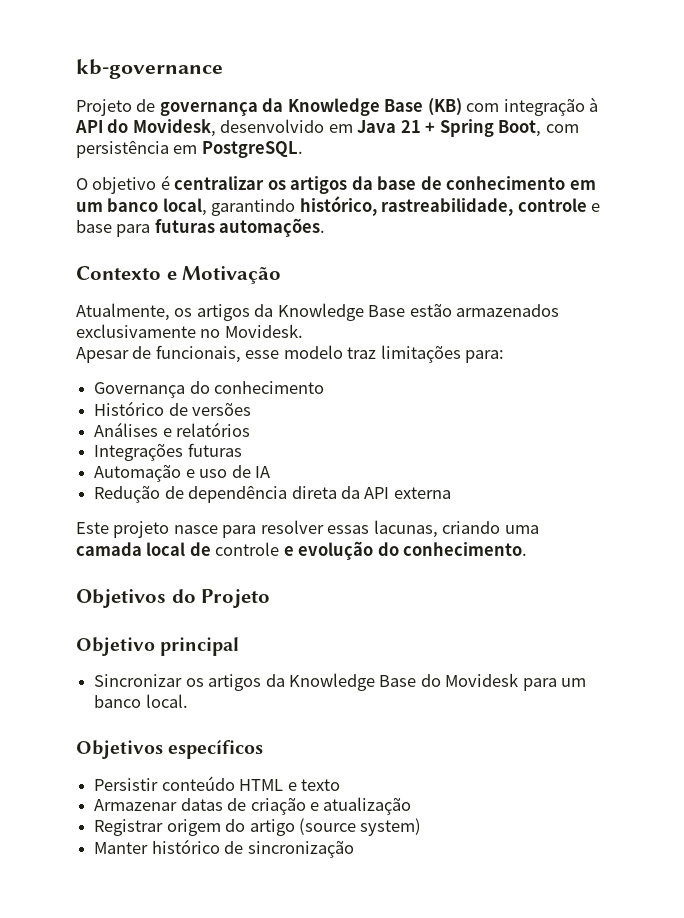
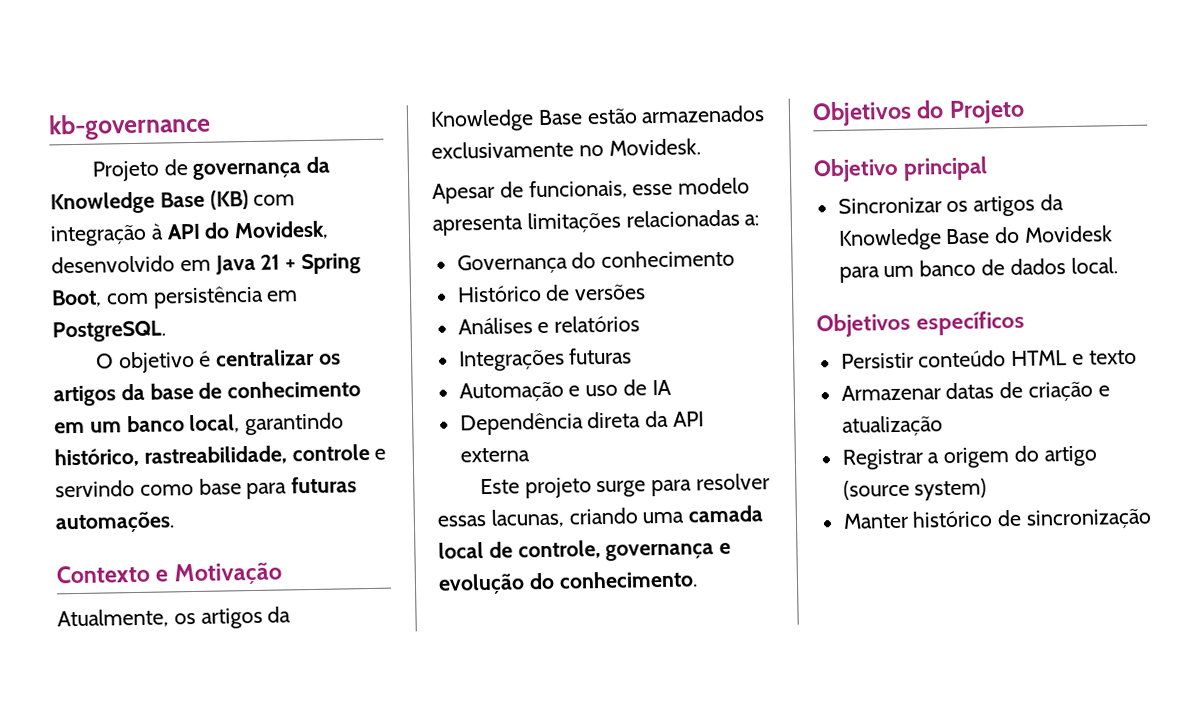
(601, 207) none -> [55,480,194,498] servindo como
[347,345,505,363] traz limitações para: -> [432,209,760,236] apresenta limitações relacionadas a:
[94,485,288,503] Redução de dependência -> [459,412,584,436] Dependência
[173,525,218,534] nasce -> [596,480,647,498] surge
[215,542,280,556] controle -> [517,540,715,561] controle, governança
(142, 701) none -> [981,258,1066,276] de dados
(164, 827) none -> [927,452,940,464] a

